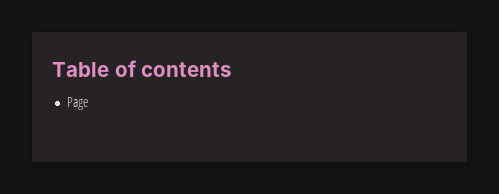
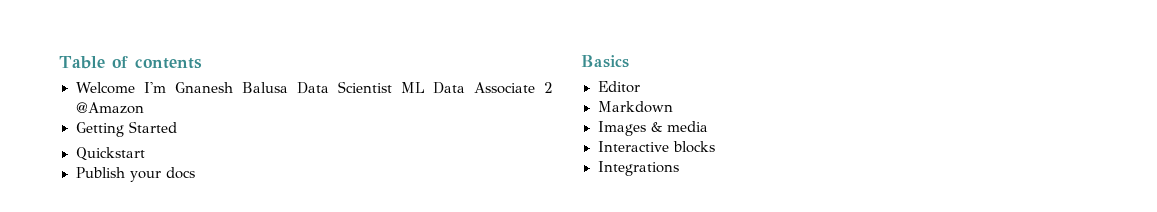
[66,97,88,110] Page -> [75,81,554,94] [75,102,144,114] [75,121,177,137] [75,147,145,161] [75,167,195,182] [581,55,629,68] [597,81,640,93] [597,101,673,113] [597,121,708,136] [597,141,715,153] [597,161,679,176] Welcome I'm Gnanesh Balusa Data Scientist ML Data Associate 2 @Amazon // Getting Started // Quickstart // Publish your docs // Basics // Editor // Markdown // Images & media // Interactive blocks // Integrations

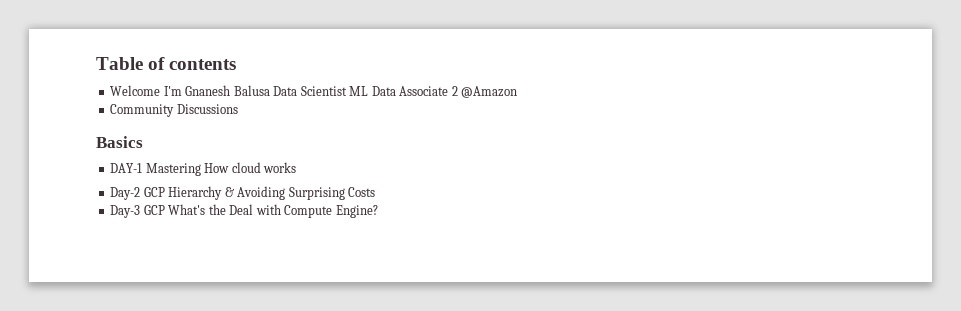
[75,121,177,137] [75,147,145,161] [75,167,195,182] [581,55,629,68] [597,81,640,93] [597,101,673,113] [597,121,708,136] [597,141,715,153] [597,161,679,176] Getting Started // Quickstart // Publish your docs // Basics // Editor // Markdown // Images & media // Interactive blocks // Integrations -> [110,104,238,117] [96,136,143,148] [110,162,297,176] [110,186,376,200] [110,204,378,218] Community Discussions // Basics // DAY-1 Mastering How cloud works // Day-2 GCP Hierarchy & Avoiding Surprising Costs // Day-3 GCP What's the Deal with Compute Engine?

